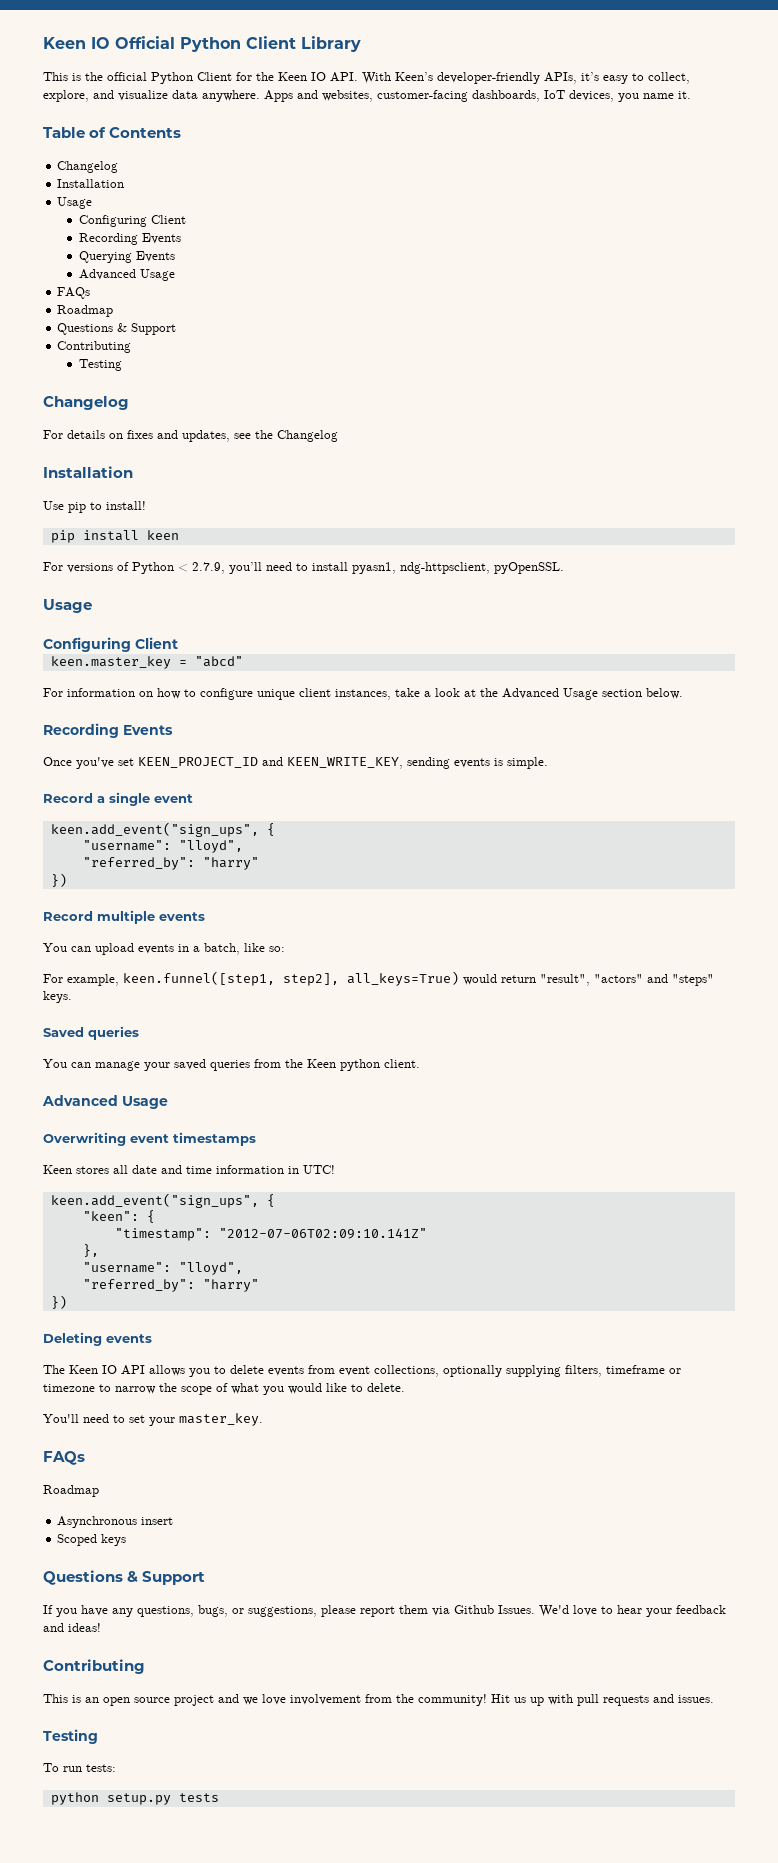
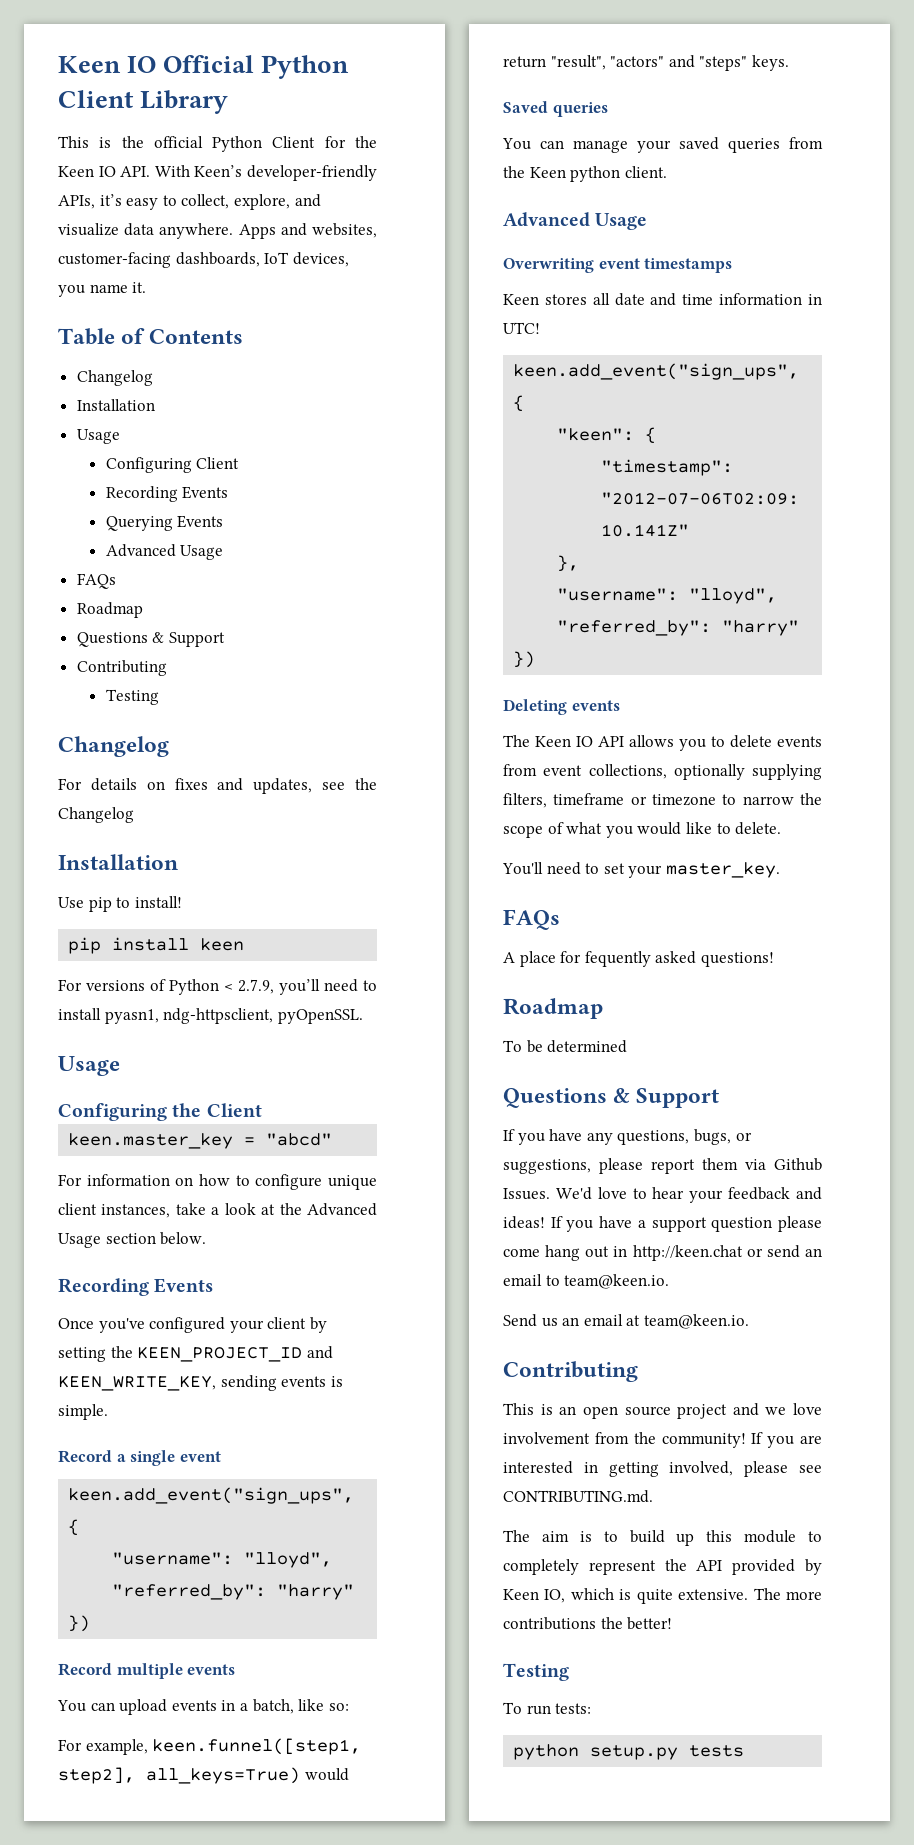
(131, 644) none -> [172,1103,202,1117] the
[118,758,134,766] set -> [149,1317,327,1333] [58,1346,133,1362] configured your client by setting the
[43,1485,99,1497] [57,1516,174,1528] [57,1534,127,1546] Roadmap // Asynchronous insert // Scoped keys -> [503,951,774,967] [503,998,603,1019] [503,1040,628,1053] A place for fequently asked questions! // Roadmap // To be determined
(101, 1627) none -> [550,1216,822,1232] [503,1245,822,1261] [503,1274,670,1289] [503,1314,749,1329] If you have a support question please come hang out in http://keen.chat or send an email to team@keen.io. // Send us an email at team@keen.io.
[491,1694,714,1706] Hit us up with pull requests and issues. -> [751,1432,822,1448] [503,1461,822,1477] [503,1490,653,1503] [503,1530,822,1546] [503,1559,822,1575] [503,1588,822,1604] [503,1617,673,1630] If you are interested in getting involved, please see CONTRIBUTING.md. // The aim is to build up this module to completely represent the API provided by Keen IO, which is quite extensive. The more contributions the better!

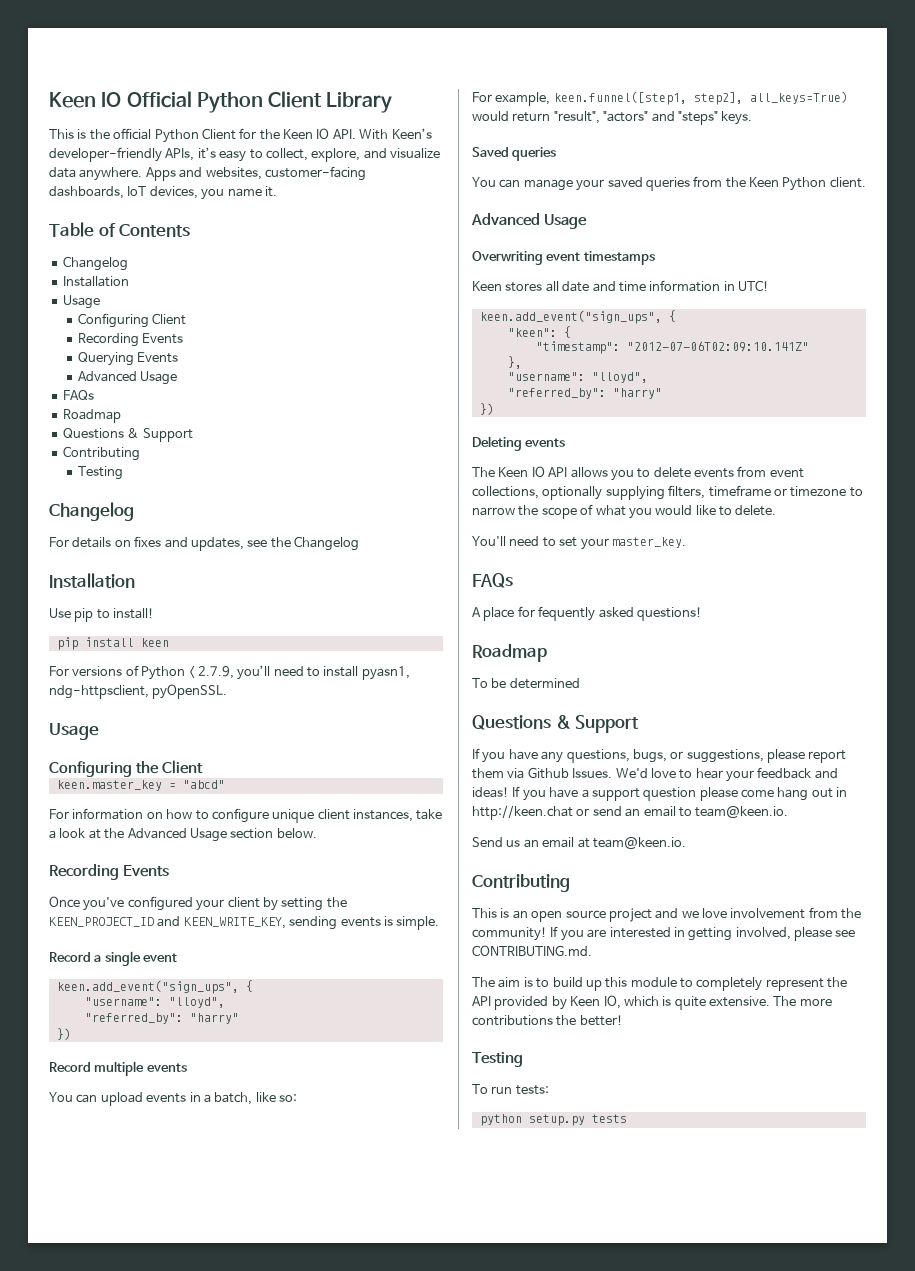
[570,166,621,182] python -> [782,177,827,191] Python

